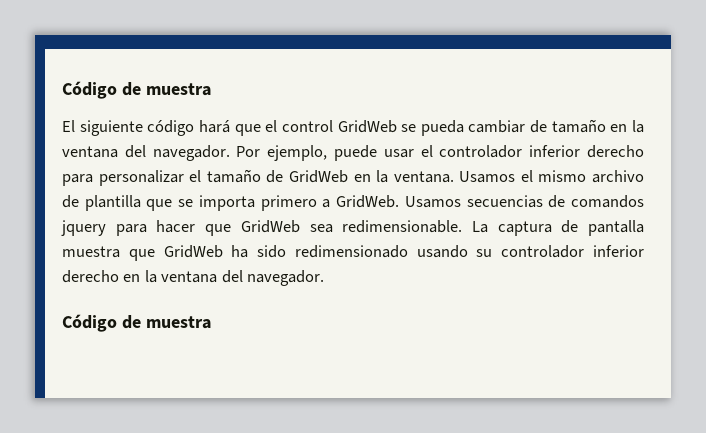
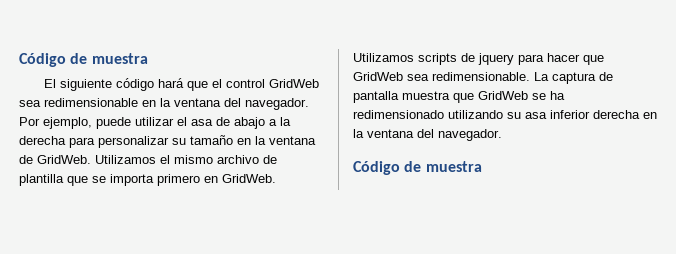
[401,119,606,136] se pueda cambiar de tamaño -> [19,98,138,107] sea redimensionable
[383,145,644,158] [62,169,516,186] usar el controlador inferior derecho para personalizar el tamaño de GridWeb en la ventana. Usamos -> [135,117,291,129] [19,135,316,148] [19,155,156,164] utilizar el asa de abajo a la derecha para personalizar su tamaño en la ventana de GridWeb. Utilizamos
[322,195,645,208] a GridWeb. Usamos secuencias de comandos -> [204,174,276,183] [353,53,475,65] en GridWeb. Utilizamos scripts de
[231,245,644,258] [62,270,119,283] ha sido redimensionado usando su controlador inferior derecho -> [532,91,565,100] [353,110,640,119] se ha redimensionado utilizando su asa inferior derecha

